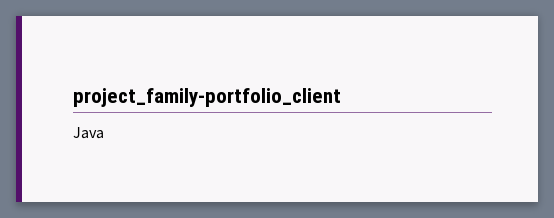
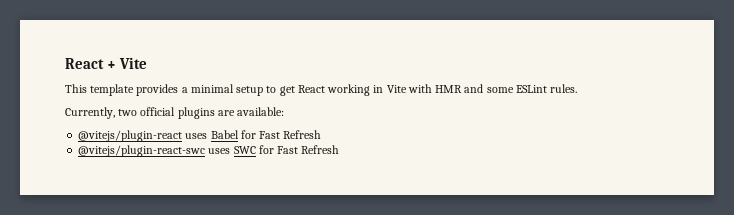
[73,88,341,107] [73,127,104,139] project_family-portfolio_client // Java -> [65,57,148,69] [65,84,578,96] [65,107,285,119] [78,130,322,142] [78,145,340,157] React + Vite // This template provides a minimal setup to get React working in Vite with HMR and some ESLint rules. // Currently, two official plugins are available: // @vitejs/plugin-react uses Babel for Fast Refresh // @vitejs/plugin-react-swc uses SWC for Fast Refresh

